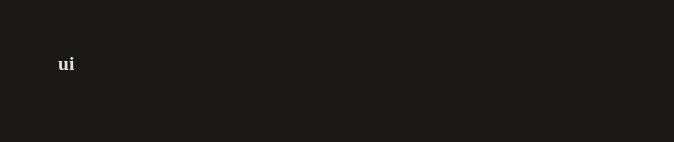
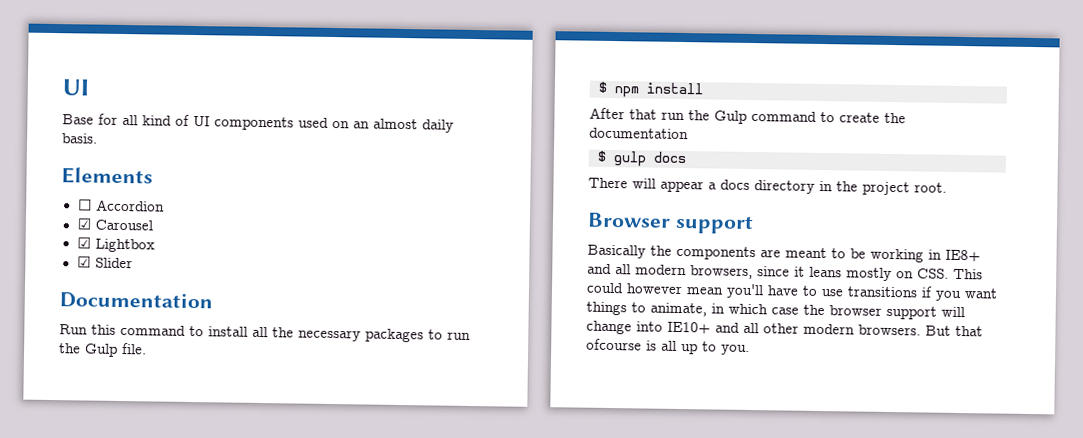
[58,57,75,70] ui -> [62,79,89,96] [62,113,454,133] [62,133,98,144] [61,167,153,185] [77,199,165,212] [76,218,153,231] [76,237,155,253] [76,256,133,269] [59,292,213,310] [59,324,471,343] [59,343,147,357] [598,81,703,98] [589,107,906,124] [589,127,689,140] [597,150,686,167] [588,177,947,196] [587,212,754,235] [587,244,981,263] [587,263,983,282] [586,282,998,302] [586,301,965,320] [586,320,983,337] [586,338,750,355] UI // Base for all kind of UI components used on an almost daily basis. // Elements // ☐ Accordion // ☑ Carousel // ☑ Lightbox // ☑ Slider // Documentation // Run this command to install all the necessary packages to run the Gulp file. // $ npm install // After that run the Gulp command to create the documentation // $ gulp docs // There will appear a docs directory in the project root. // Browser support // Basically the components are meant to be working in IE8+ and all modern browsers, since it leans mostly on CSS. This could however mean you'll have to use transitions if you want things to animate, in which case the browser support will change into IE10+ and all other modern browsers. But that ofcourse is all up to you.

